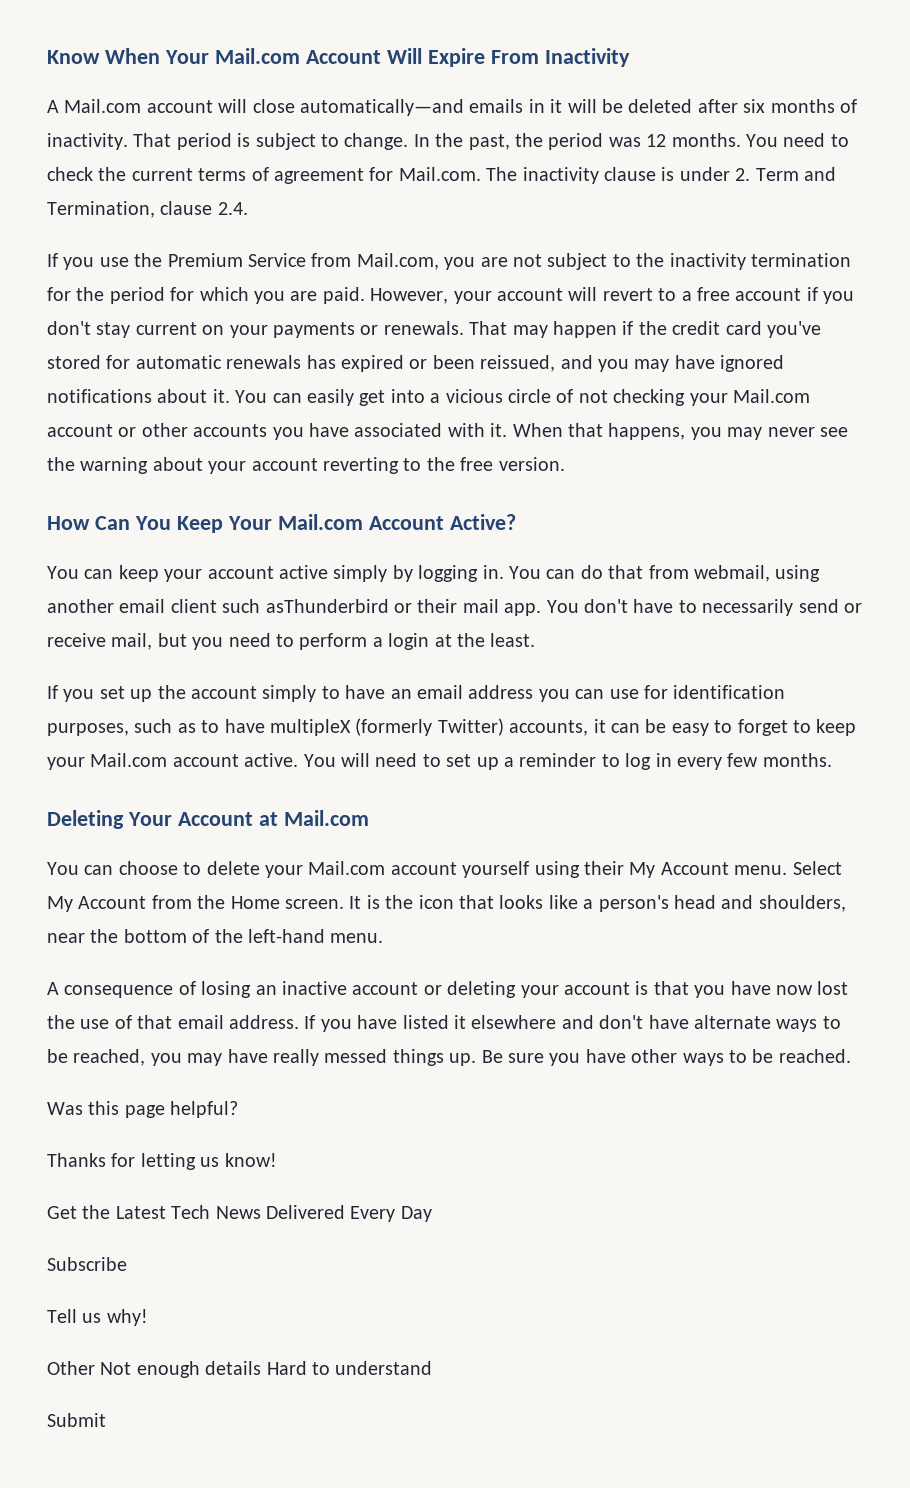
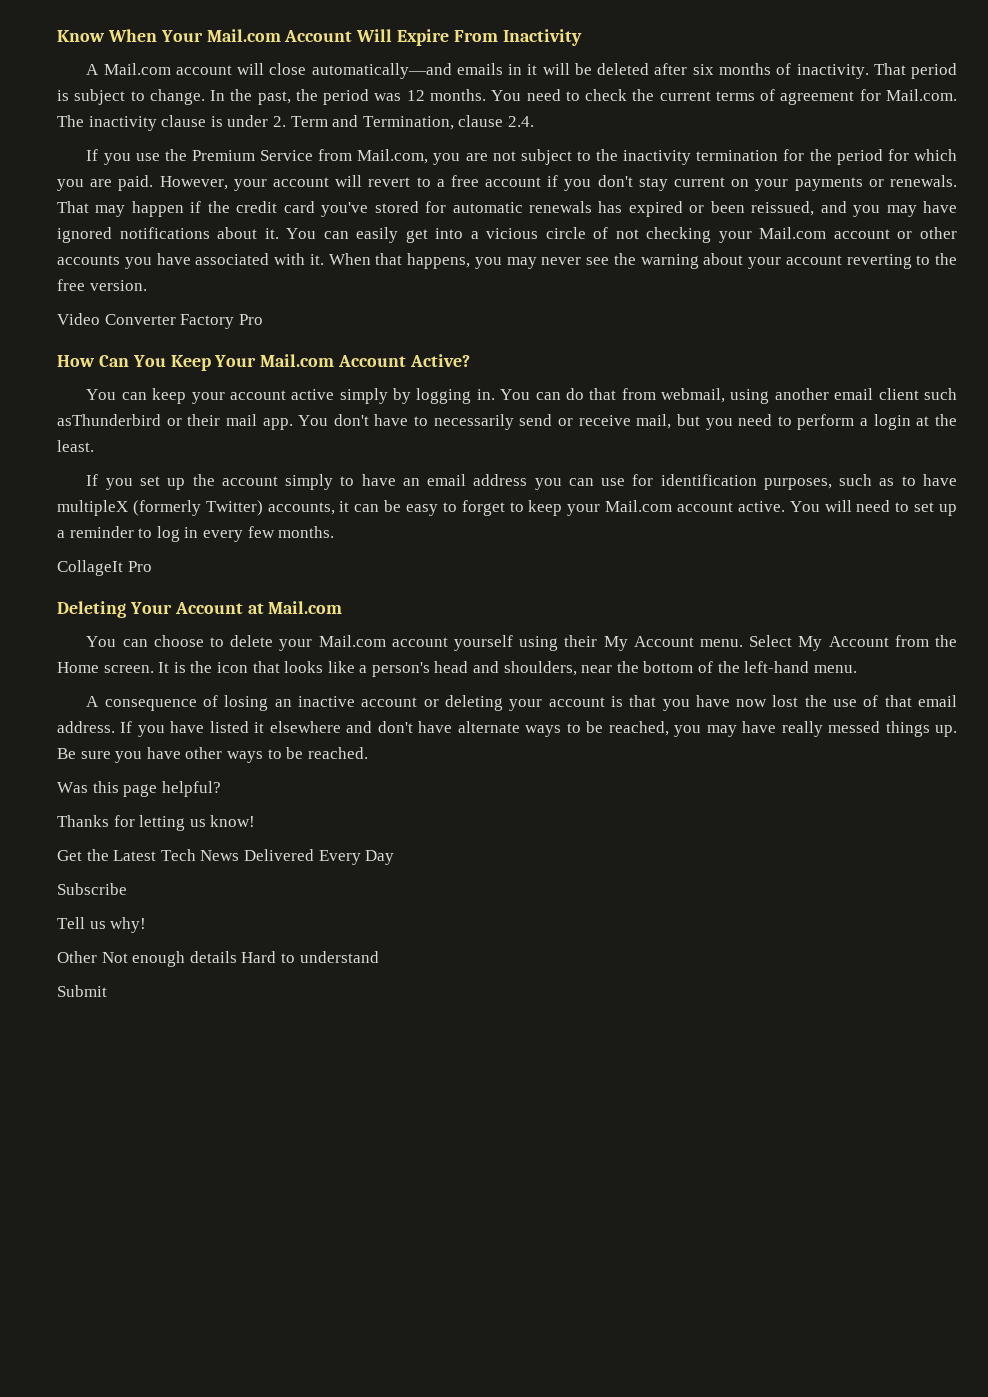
(565, 464) none -> [57,313,263,329] // Video Converter Factory Pro
(832, 760) none -> [57,560,152,576] // CollageIt Pro

